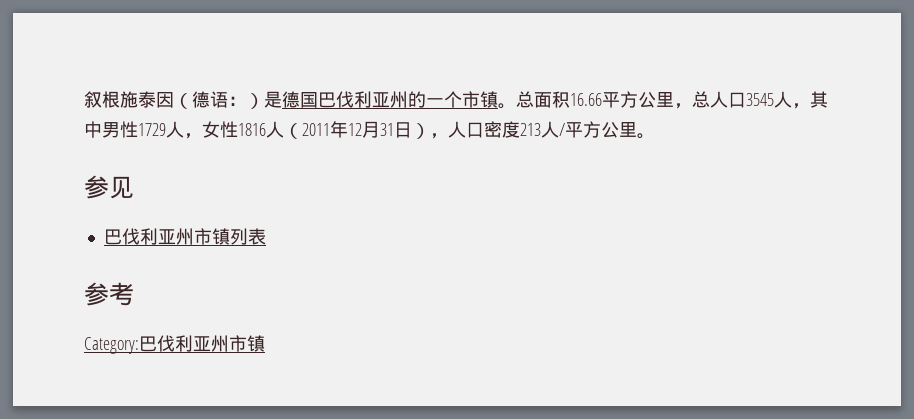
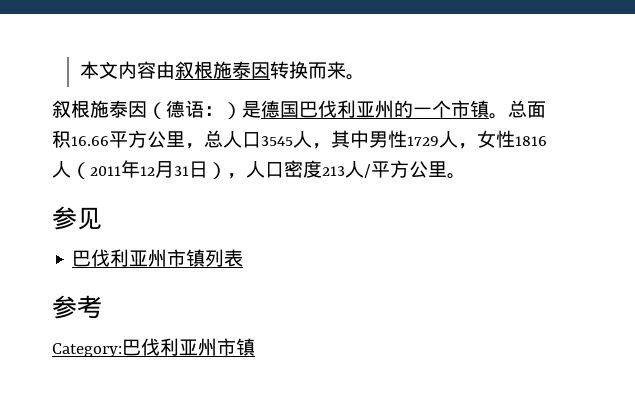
(84, 99) none -> [79,61,365,80] 本文内容由叙根施泰因转换而来。 //

